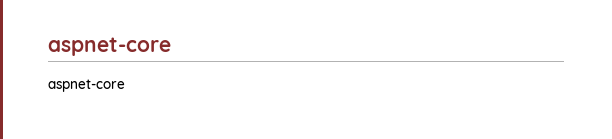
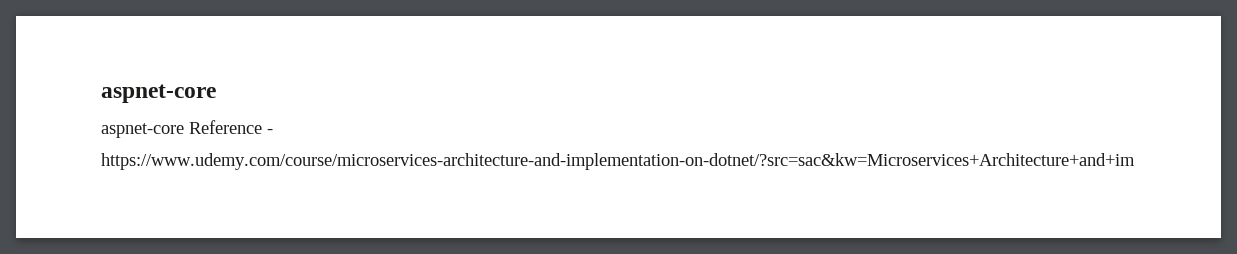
(125, 85) none -> [189,120,273,134] [101,153,1135,170] Reference - https://www.udemy.com/course/microservices-architecture-and-implementation-on-dotnet/?src=sac&kw=Microservices+Architecture+and+im

